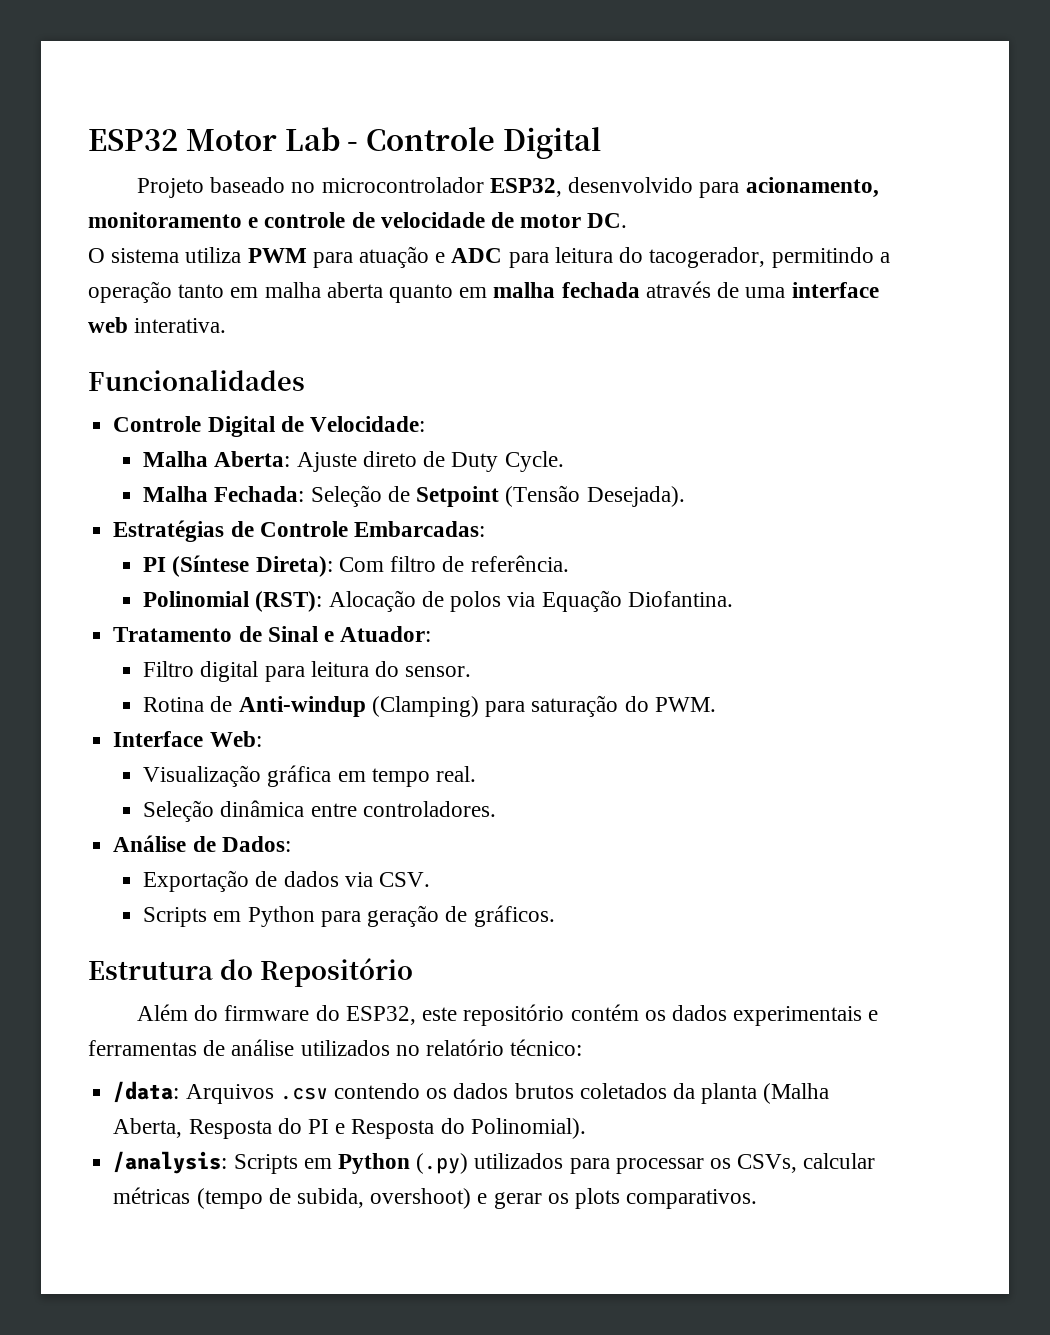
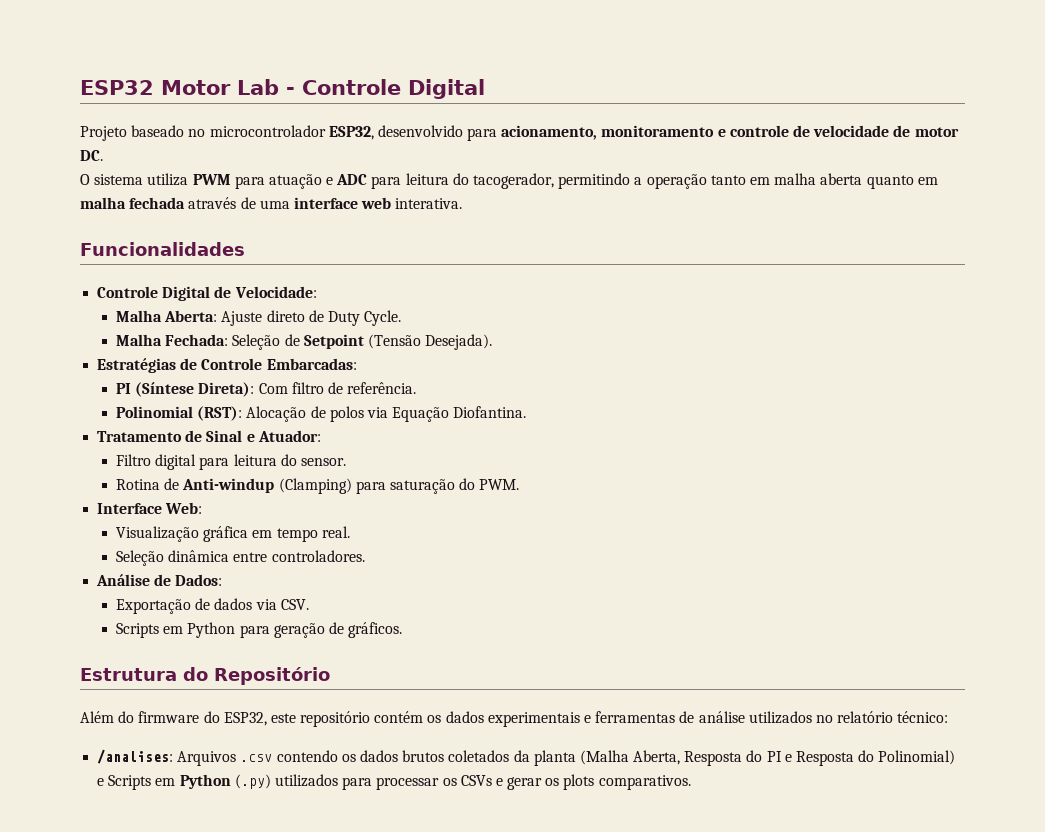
[113,1081,180,1103] /data: -> [97,749,174,764] /analises:
[470,1118,586,1139] [113,1151,228,1174] Polinomial). // /analysis: -> [878,750,956,765] [97,778,105,786] Polinomial) e
[737,1153,876,1173] [113,1187,472,1209] CSVs, calcular métricas (tempo de subida, overshoot) -> [460,775,492,786] CSVs

